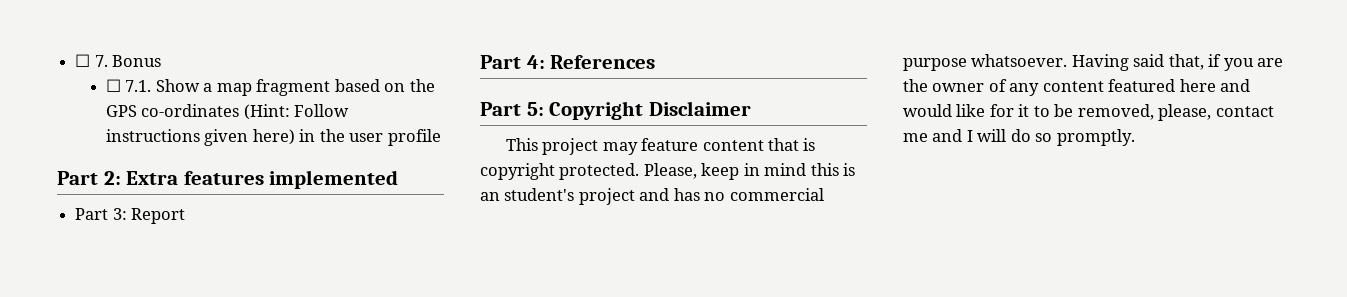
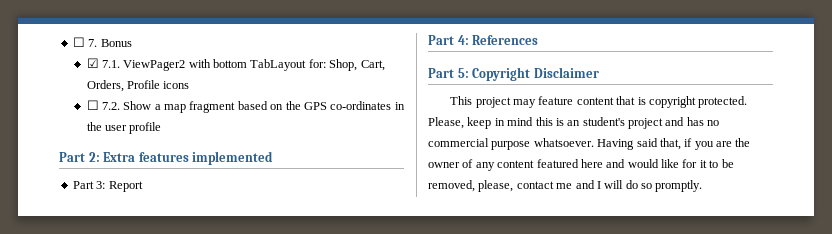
[105,79,152,92] // ☐ 7.1. -> [86,58,385,71] [86,80,190,92] [86,100,120,110] // ☑ 7.1. ViewPager2 with bottom TabLayout for: Shop, Cart, Orders, Profile icons // ☐ 7.2.
[243,104,350,120] [105,129,295,146] (Hint: Follow instructions given here) -> (392, 105) none

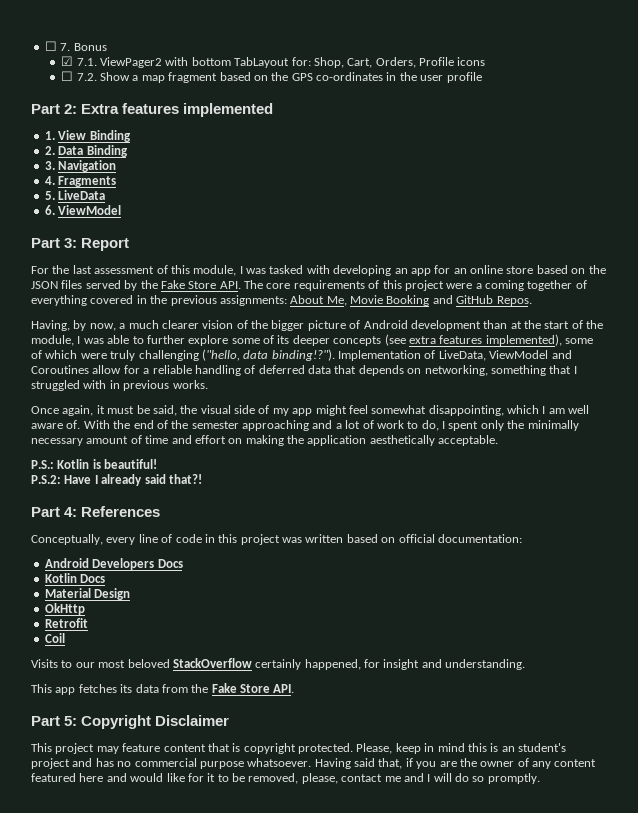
[72,181,143,192] [428,35,539,45] Part 3: Report // Part 4: References -> [44,130,131,142] [44,145,128,157] [44,160,117,172] [44,176,117,187] [44,190,106,200] [44,205,122,215] [31,238,130,251] [31,265,606,276] [31,280,587,291] [31,295,532,306] [31,320,604,331] [31,334,593,346] [31,349,572,361] [31,365,577,376] [31,380,208,391] [31,405,590,416] [31,420,579,431] [31,435,499,446] [31,459,158,469] [31,474,202,486] [31,506,161,517] [31,534,522,545] [44,558,183,570] [44,573,106,583] [44,588,131,600] [44,603,85,615] [44,618,88,628] [44,633,65,643] [31,658,526,670] [31,683,295,695] 1. View Binding // 2. Data Binding // 3. Navigation // 4. Fragments // 5. LiveData // 6. ViewModel // Part 3: Report // For the last assessment of this module, I was tasked with developing an app for an online store based on the JSON files served by the Fake Store API. The core requirements of this project were a coming together of everything covered in the previous assignments: About Me, Movie Booking and GitHub Repos. // Having, by now, a much clearer vision of the bigger picture of Android development than at the start of the module, I was able to further explore some of its deeper concepts (see extra features implemented), some of which were truly challenging ("hello, data binding!?"). Implementation of LiveData, ViewModel and Coroutines allow for a reliable handling of deferred data that depends on networking, something that I struggled with in previous works. // Once again, it must be said, the visual side of my app might feel somewhat disappointing, which I am well aware of. With the end of the semester approaching and a lot of work to do, I spent only the minimally necessary amount of time and effort on making the application aesthetically acceptable. // P.S.: Kotlin is beautiful! // P.S.2: Have I already said that?! // Part 4: References // Conceptually, every line of code in this project was written based on official documentation: // Android Developers Docs // Kotlin Docs // Material Design // OkHttp // Retrofit // Coil // Visits to our most beloved StackOverflow certainly happened, for insight and understanding. // This app fetches its data from the Fake Store API.

